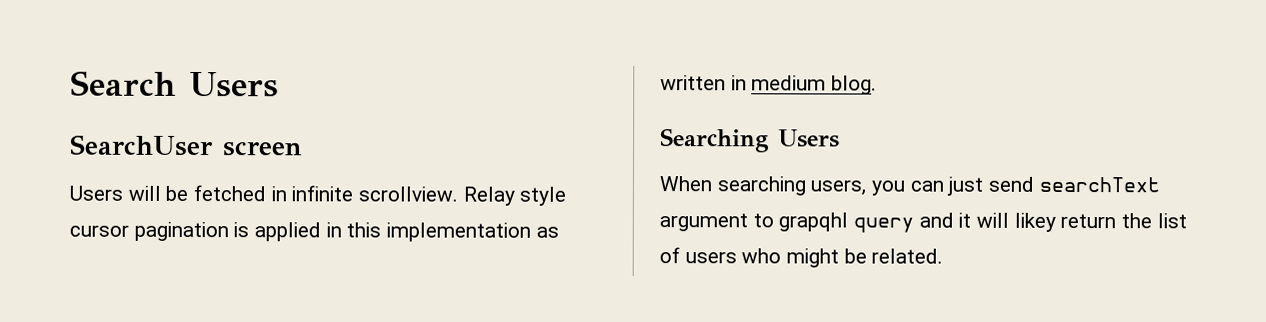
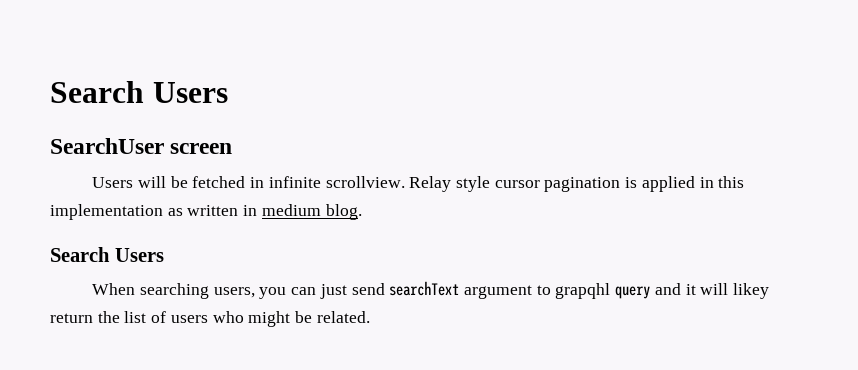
[660,128,769,153] Searching -> [50,247,110,262] Search

